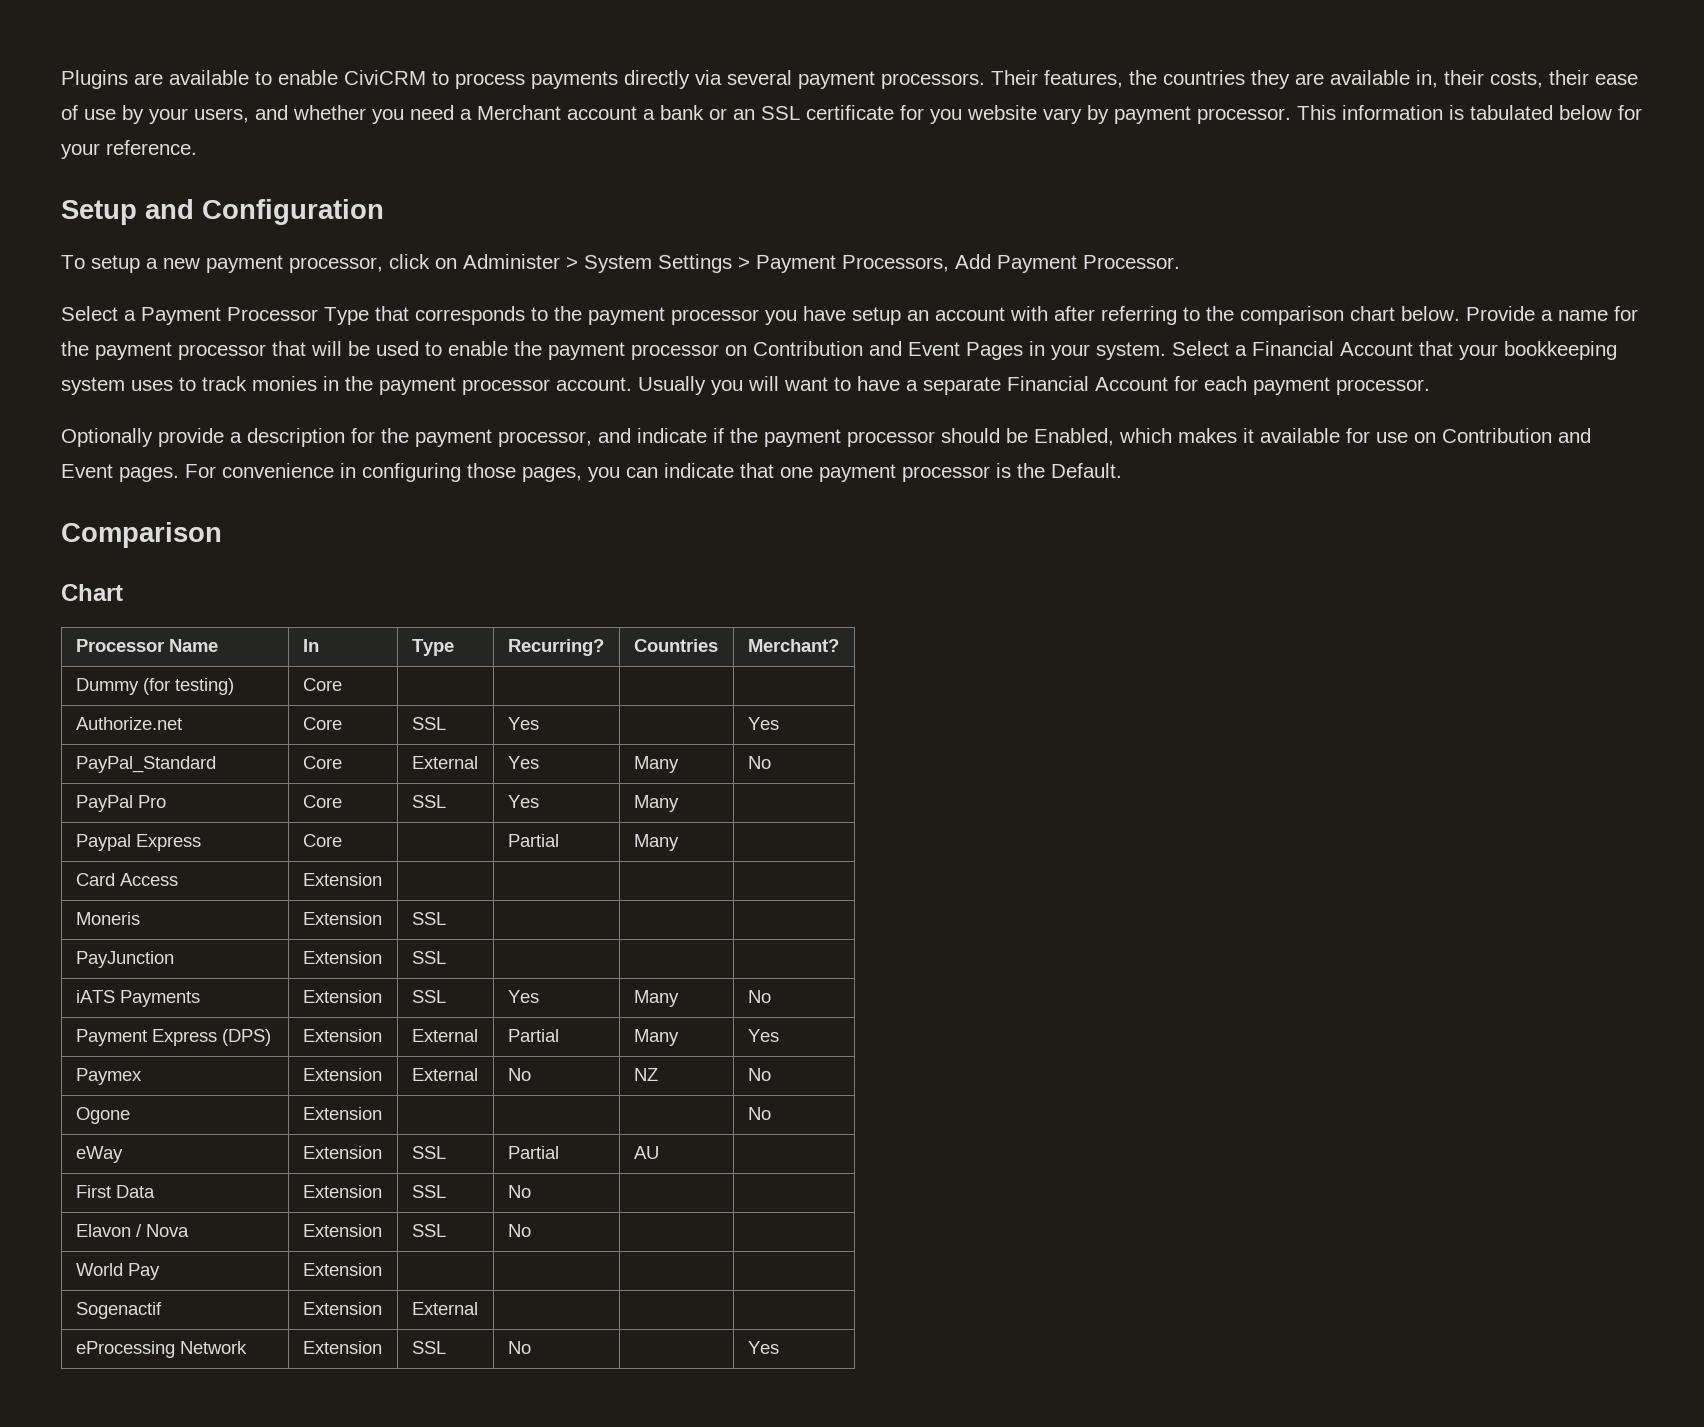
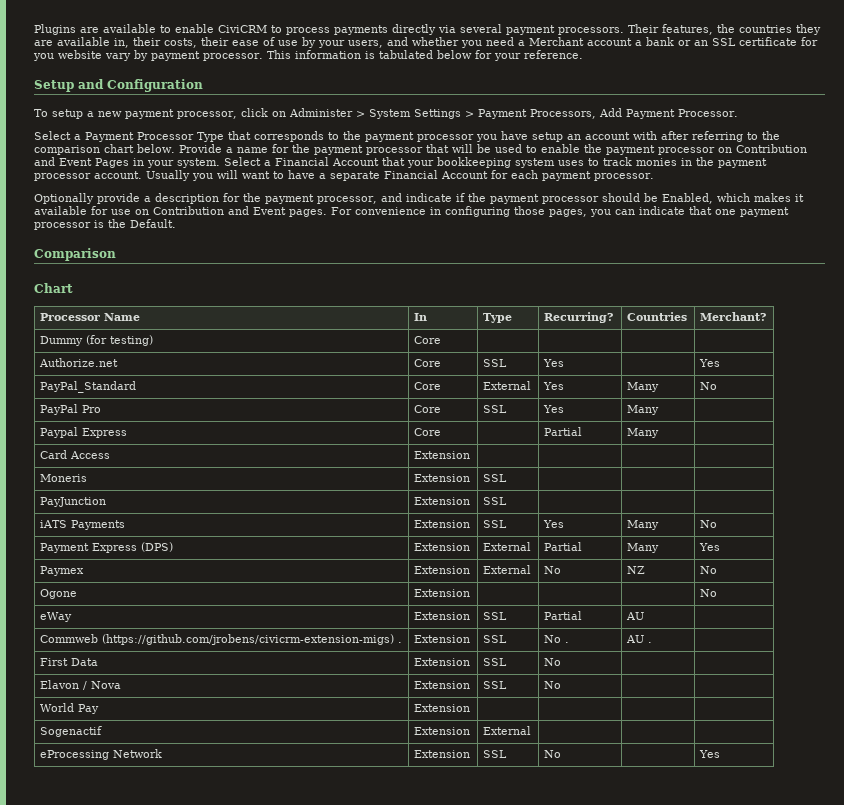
(659, 1152) none -> [40,634,403,645] [414,635,471,643] [483,635,508,643] [544,635,570,643] [626,635,653,643] // Commweb (https://github.com/jrobens/civicrm-extension-migs) . | Extension | SSL | No . | AU . |

